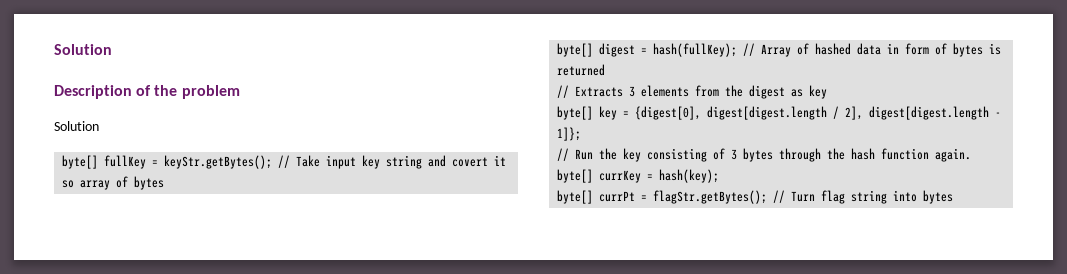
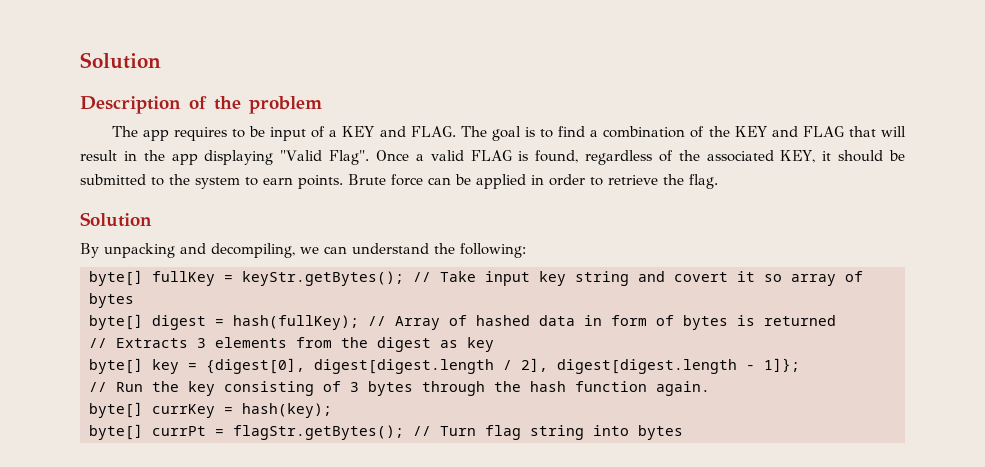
[54,121,99,131] Solution -> [111,126,907,141] [80,150,905,165] [80,174,718,189] [80,212,152,227] [80,243,526,258] The app requires to be input of a KEY and FLAG. The goal is to find a combination of the KEY and FLAG that will result in the app displaying "Valid Flag". Once a valid FLAG is found, regardless of the associated KEY, it should be submitted to the system to earn points. Brute force can be applied in order to retrieve the flag. // Solution // By unpacking and decompiling, we can understand the following:

